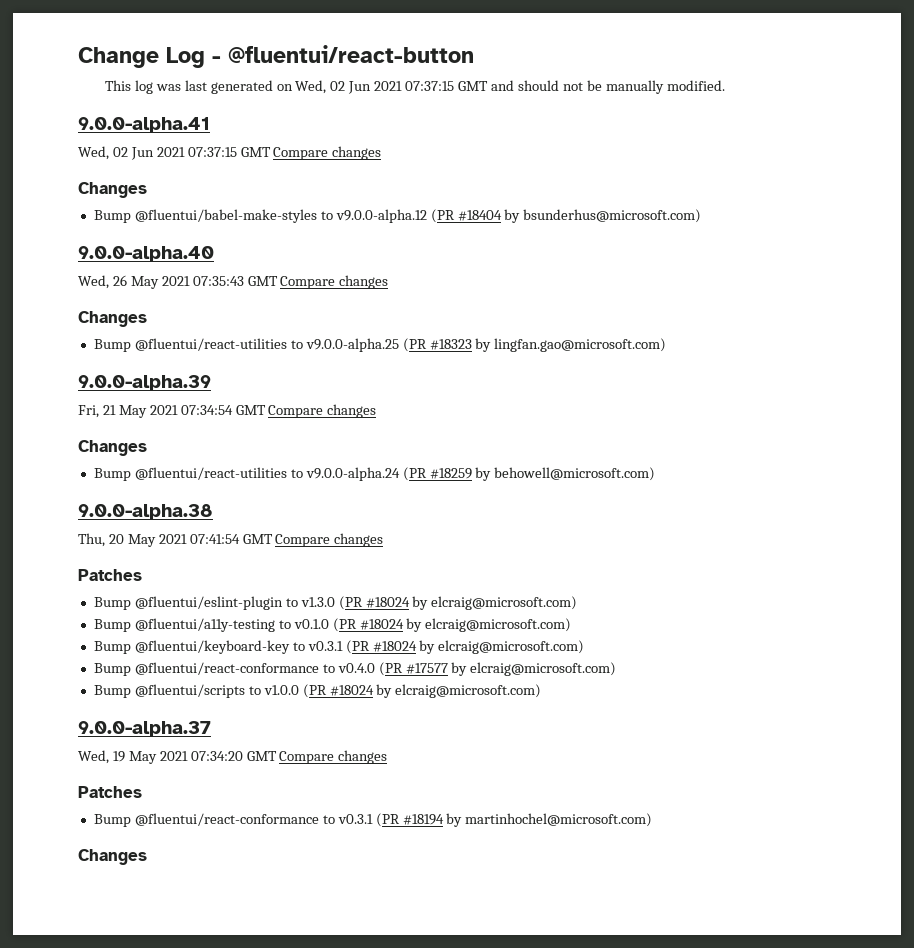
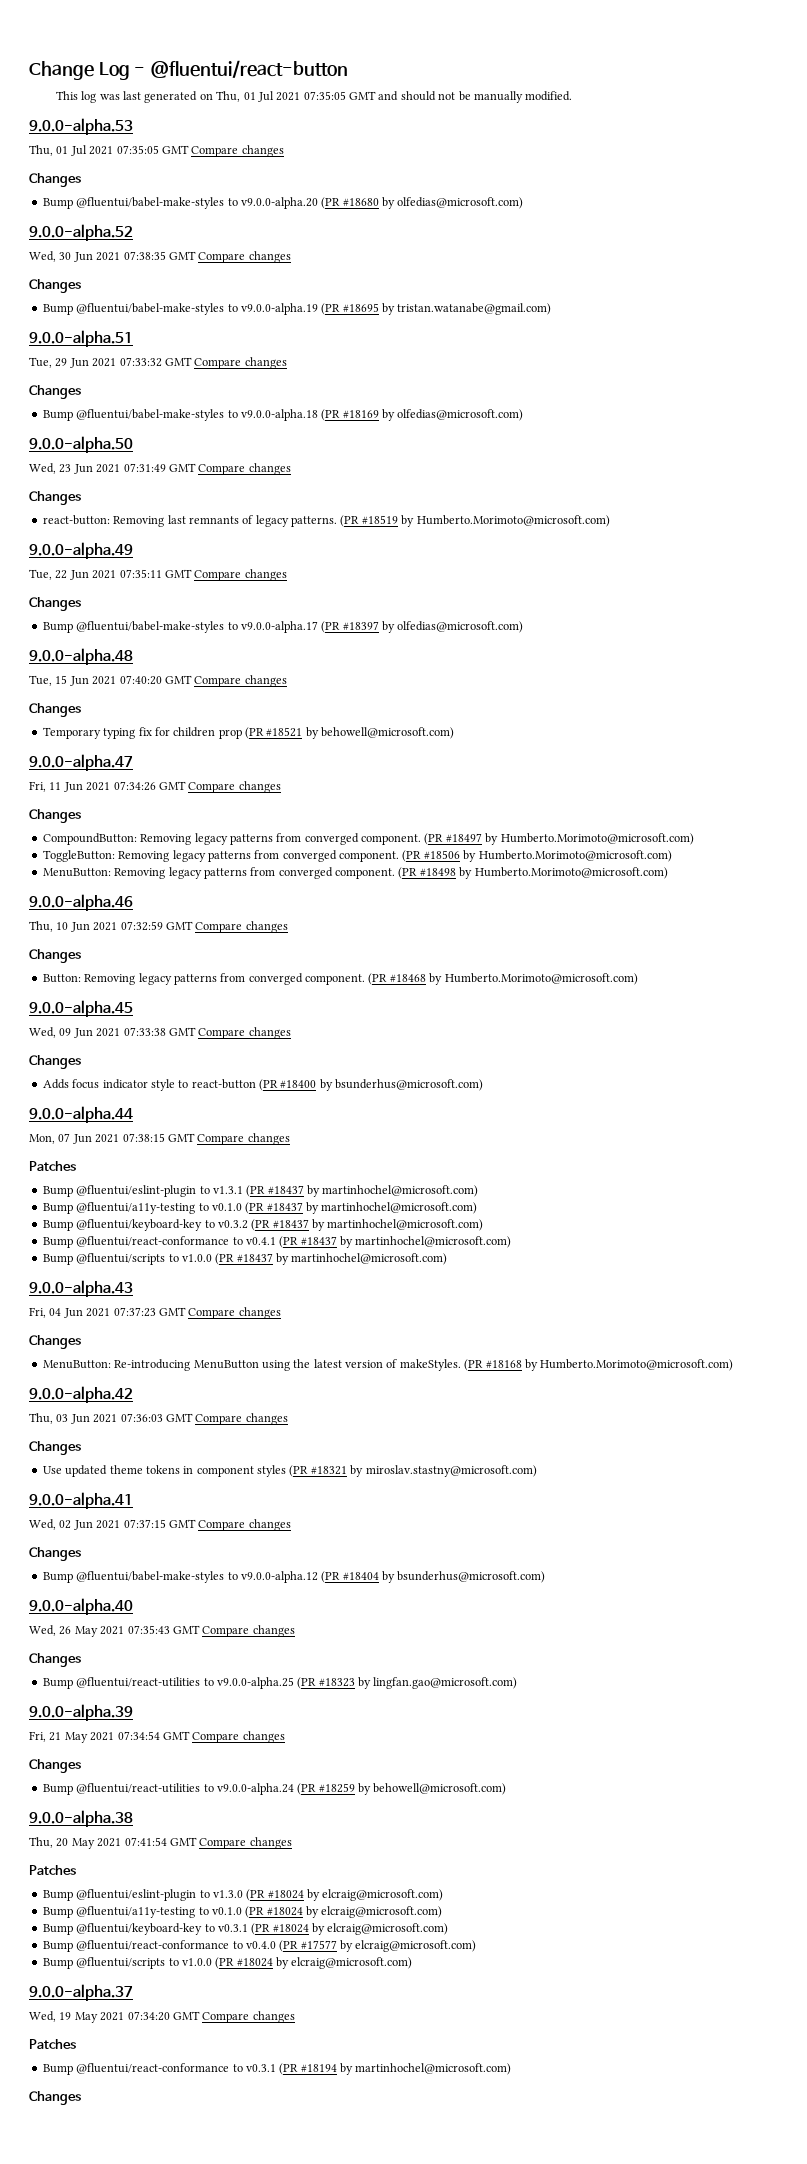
[295,80,455,94] Wed, 02 Jun 2021 07:37:15 -> [216,91,346,102] Thu, 01 Jul 2021 07:35:05
(725, 85) none -> [29,118,133,135] [29,145,284,157] [29,173,81,187] [42,197,524,209] [29,224,133,241] [29,251,291,263] [29,279,81,293] [42,303,552,315] [29,330,133,347] [29,357,287,369] [29,385,81,399] [42,409,524,421] [29,436,133,453] [29,463,291,475] [29,491,81,505] [42,515,610,527] [29,542,133,559] [29,569,287,581] [29,597,81,611] [42,621,524,633] [29,648,133,665] [29,675,287,687] [29,703,81,717] [42,727,455,739] [29,754,133,771] [29,781,281,793] [29,809,81,823] [42,833,694,845] [42,850,672,862] [42,867,668,879] [29,894,133,911] [29,921,288,933] [29,949,81,963] [42,973,638,985] [29,1000,133,1017] [29,1027,291,1039] [29,1055,81,1069] [42,1079,484,1091] [29,1106,133,1123] [29,1133,290,1145] [29,1161,76,1171] [42,1185,479,1197] [42,1202,478,1214] [42,1219,484,1231] [42,1236,512,1248] [42,1253,448,1265] [29,1280,133,1297] [29,1307,281,1319] [29,1335,81,1349] [42,1359,734,1371] [29,1386,133,1403] [29,1413,288,1425] [29,1441,81,1455] [42,1465,537,1477] // 9.0.0-alpha.53 // Thu, 01 Jul 2021 07:35:05 GMT Compare changes // Changes // Bump @fluentui/babel-make-styles to v9.0.0-alpha.20 (PR #18680 by olfedias@microsoft.com) // 9.0.0-alpha.52 // Wed, 30 Jun 2021 07:38:35 GMT Compare changes // Changes // Bump @fluentui/babel-make-styles to v9.0.0-alpha.19 (PR #18695 by tristan.watanabe@gmail.com) // 9.0.0-alpha.51 // Tue, 29 Jun 2021 07:33:32 GMT Compare changes // Changes // Bump @fluentui/babel-make-styles to v9.0.0-alpha.18 (PR #18169 by olfedias@microsoft.com) // 9.0.0-alpha.50 // Wed, 23 Jun 2021 07:31:49 GMT Compare changes // Changes // react-button: Removing last remnants of legacy patterns. (PR #18519 by Humberto.Morimoto@microsoft.com) // 9.0.0-alpha.49 // Tue, 22 Jun 2021 07:35:11 GMT Compare changes // Changes // Bump @fluentui/babel-make-styles to v9.0.0-alpha.17 (PR #18397 by olfedias@microsoft.com) // 9.0.0-alpha.48 // Tue, 15 Jun 2021 07:40:20 GMT Compare changes // Changes // Temporary typing fix for children prop (PR #18521 by behowell@microsoft.com) // 9.0.0-alpha.47 // Fri, 11 Jun 2021 07:34:26 GMT Compare changes // Changes // CompoundButton: Removing legacy patterns from converged component. (PR #18497 by Humberto.Morimoto@microsoft.com) // ToggleButton: Removing legacy patterns from converged component. (PR #18506 by Humberto.Morimoto@microsoft.com) // MenuButton: Removing legacy patterns from converged component. (PR #18498 by Humberto.Morimoto@microsoft.com) // 9.0.0-alpha.46 // Thu, 10 Jun 2021 07:32:59 GMT Compare changes // Changes // Button: Removing legacy patterns from converged component. (PR #18468 by Humberto.Morimoto@microsoft.com) // 9.0.0-alpha.45 // Wed, 09 Jun 2021 07:33:38 GMT Compare changes // Changes // Adds focus indicator style to react-button (PR #18400 by bsunderhus@microsoft.com) // 9.0.0-alpha.44 // Mon, 07 Jun 2021 07:38:15 GMT Compare changes // Patches // Bump @fluentui/eslint-plugin to v1.3.1 (PR #18437 by martinhochel@microsoft.com) // Bump @fluentui/a11y-testing to v0.1.0 (PR #18437 by martinhochel@microsoft.com) // Bump @fluentui/keyboard-key to v0.3.2 (PR #18437 by martinhochel@microsoft.com) // Bump @fluentui/react-conformance to v0.4.1 (PR #18437 by martinhochel@microsoft.com) // Bump @fluentui/scripts to v1.0.0 (PR #18437 by martinhochel@microsoft.com) // 9.0.0-alpha.43 // Fri, 04 Jun 2021 07:37:23 GMT Compare changes // Changes // MenuButton: Re-introducing MenuButton using the latest version of makeStyles. (PR #18168 by Humberto.Morimoto@microsoft.com) // 9.0.0-alpha.42 // Thu, 03 Jun 2021 07:36:03 GMT Compare changes // Changes // Use updated theme tokens in component styles (PR #18321 by miroslav.stastny@microsoft.com)

